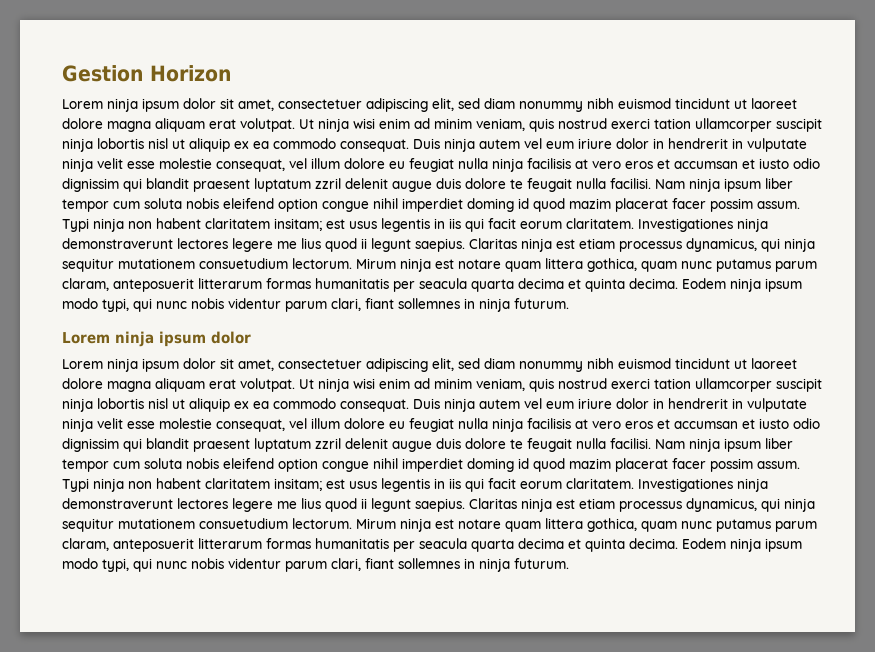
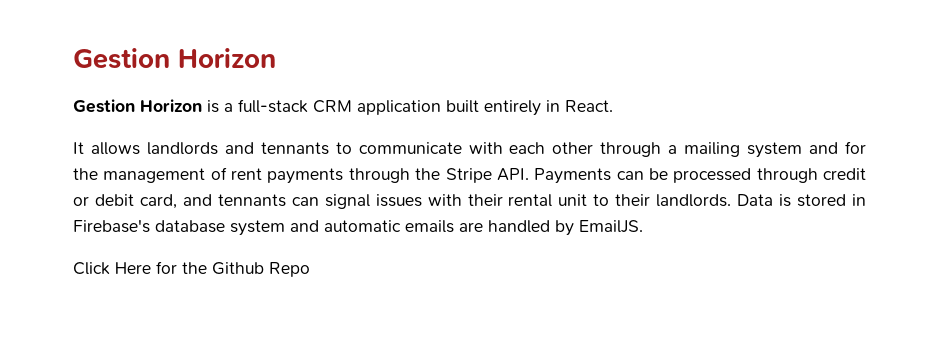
[62,98,797,112] [62,118,822,132] [62,138,807,152] [62,158,820,172] [62,178,793,192] [62,198,800,212] [62,218,768,232] [62,238,815,252] [62,258,817,272] [62,278,802,292] [62,298,569,312] [62,331,251,347] [62,358,797,372] [62,378,822,392] [62,398,807,412] [62,418,820,432] [62,438,793,452] [62,458,800,472] [62,478,768,492] [62,498,815,512] [62,518,817,532] [62,538,802,552] [62,558,569,572] Lorem ninja ipsum dolor sit amet, consectetuer adipiscing elit, sed diam nonummy nibh euismod tincidunt ut laoreet dolore magna aliquam erat volutpat. Ut ninja wisi enim ad minim veniam, quis nostrud exerci tation ullamcorper suscipit ninja lobortis nisl ut aliquip ex ea commodo consequat. Duis ninja autem vel eum iriure dolor in hendrerit in vulputate ninja velit esse molestie consequat, vel illum dolore eu feugiat nulla ninja facilisis at vero eros et accumsan et iusto odio dignissim qui blandit praesent luptatum zzril delenit augue duis dolore te feugait nulla facilisi. Nam ninja ipsum liber tempor cum soluta nobis eleifend option congue nihil imperdiet doming id quod mazim placerat facer possim assum. Typi ninja non habent claritatem insitam; est usus legentis in iis qui facit eorum claritatem. Investigationes ninja demonstraverunt lectores legere me lius quod ii legunt saepius. Claritas ninja est etiam processus dynamicus, qui ninja sequitur mutationem consuetudium lectorum. Mirum ninja est notare quam littera gothica, quam nunc putamus parum claram, anteposuerit litterarum formas humanitatis per seacula quarta decima et quinta decima. Eodem ninja ipsum modo typi, qui nunc nobis videntur parum clari, fiant sollemnes in ninja futurum. // Lorem ninja ipsum dolor // Lorem ninja ipsum dolor sit amet, consectetuer adipiscing elit, sed diam nonummy nibh euismod tincidunt ut laoreet dolore magna aliquam erat volutpat. Ut ninja wisi enim ad minim veniam, quis nostrud exerci tation ullamcorper suscipit ninja lobortis nisl ut aliquip ex ea commodo consequat. Duis ninja autem vel eum iriure dolor in hendrerit in vulputate ninja velit esse molestie consequat, vel illum dolore eu feugiat nulla ninja facilisis at vero eros et accumsan et iusto odio dignissim qui blandit praesent luptatum zzril delenit augue duis dolore te feugait nulla facilisi. Nam ninja ipsum liber tempor cum soluta nobis eleifend option congue nihil imperdiet doming id quod mazim placerat facer possim assum. Typi ninja non habent claritatem insitam; est usus legentis in iis qui facit eorum claritatem. Investigationes ninja demonstraverunt lectores legere me lius quod ii legunt saepius. Claritas ninja est etiam processus dynamicus, qui ninja sequitur mutationem consuetudium lectorum. Mirum ninja est notare quam littera gothica, quam nunc putamus parum claram, anteposuerit litterarum formas humanitatis per seacula quarta decima et quinta decima. Eodem ninja ipsum modo typi, qui nunc nobis videntur parum clari, fiant sollemnes in ninja futurum. -> [73,99,613,116] [73,141,866,158] [73,167,866,184] [73,194,867,209] [73,219,643,236] [73,261,310,277] Gestion Horizon is a full-stack CRM application built entirely in React. // It allows landlords and tennants to communicate with each other through a mailing system and for the management of rent payments through the Stripe API. Payments can be processed through credit or debit card, and tennants can signal issues with their rental unit to their landlords. Data is stored in Firebase's database system and automatic emails are handled by EmailJS. // Click Here for the Github Repo

